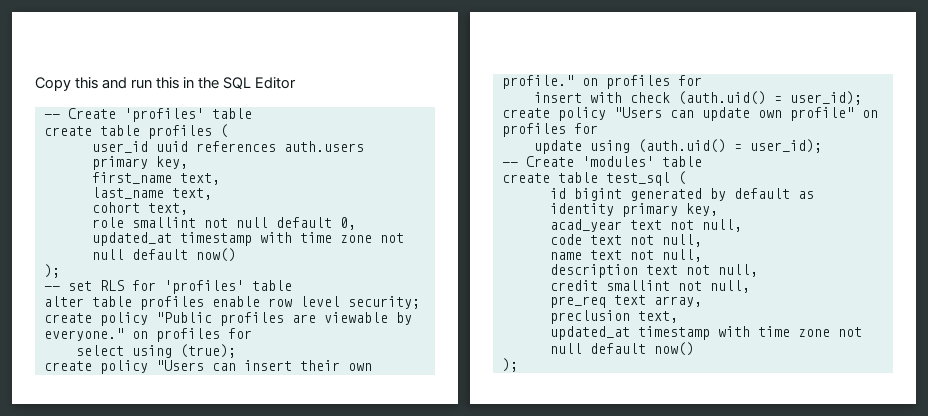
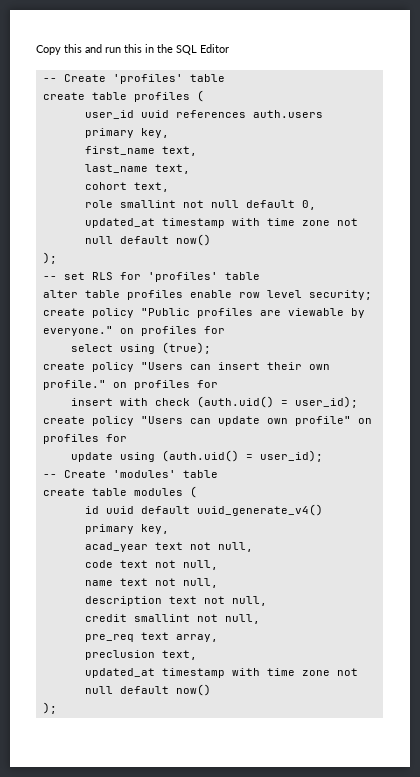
[606,172,670,186] test_sql -> [133,488,183,496] modules
[574,188,814,201] [550,203,614,216] bigint generated by default as identity -> [105,504,323,516] uuid default uuid_generate_v4()

